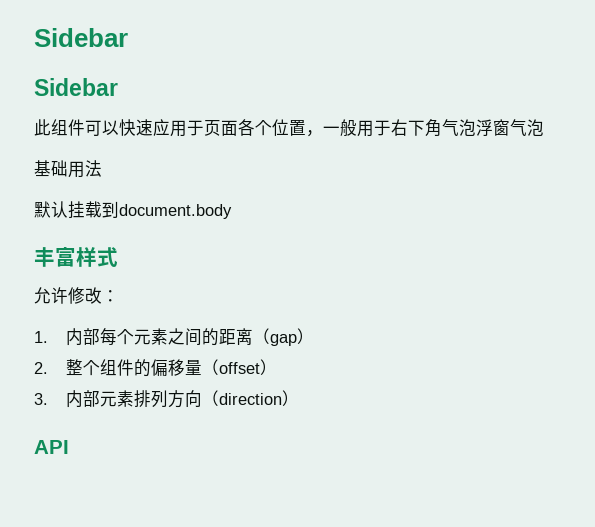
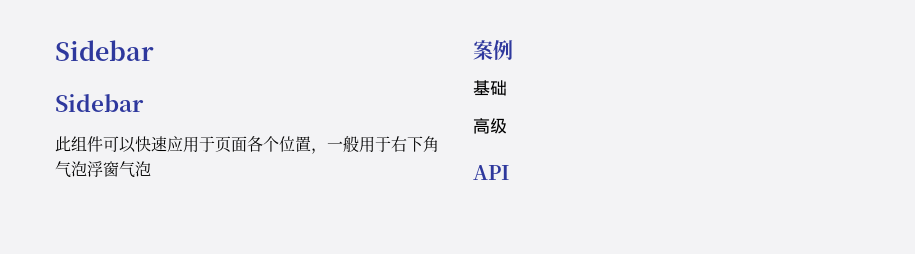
(544, 127) none -> [473,39,513,60] // 案例
[68,160,102,178] [34,201,232,219] [34,247,118,267] [34,287,119,304] [34,328,314,346] [34,359,277,377] [34,390,299,408] 用法 // 默认挂载到document.body // 丰富样式 // 允许修改： // 1.内部每个元素之间的距离（gap） // 2.整个组件的偏移量（offset） // 3.内部元素排列方向（direction） -> [473,118,507,134] // 高级

